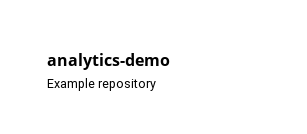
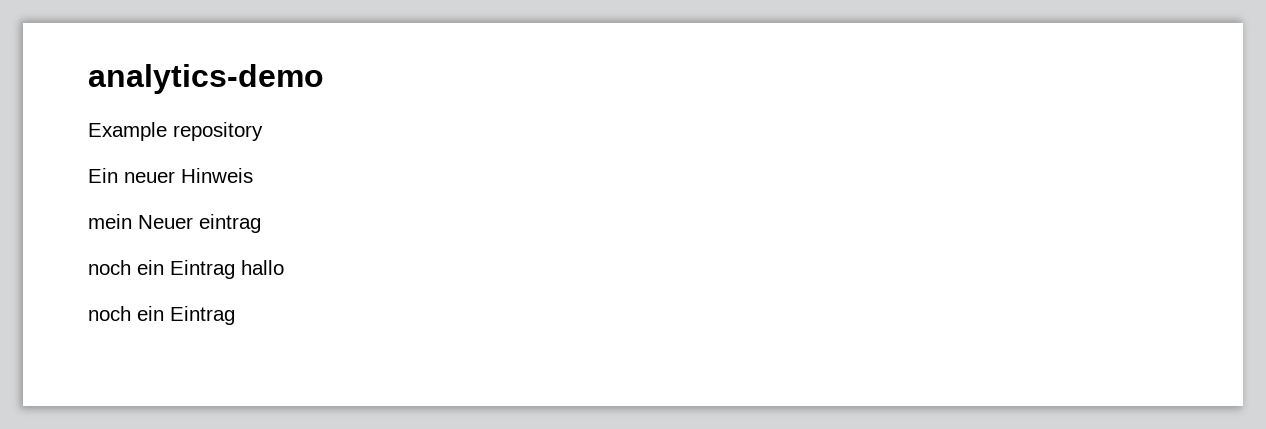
(157, 85) none -> [88,168,253,183] [88,214,261,233] [88,260,284,279] [88,306,235,325] // Ein neuer Hinweis // mein Neuer eintrag // noch ein Eintrag hallo // noch ein Eintrag

